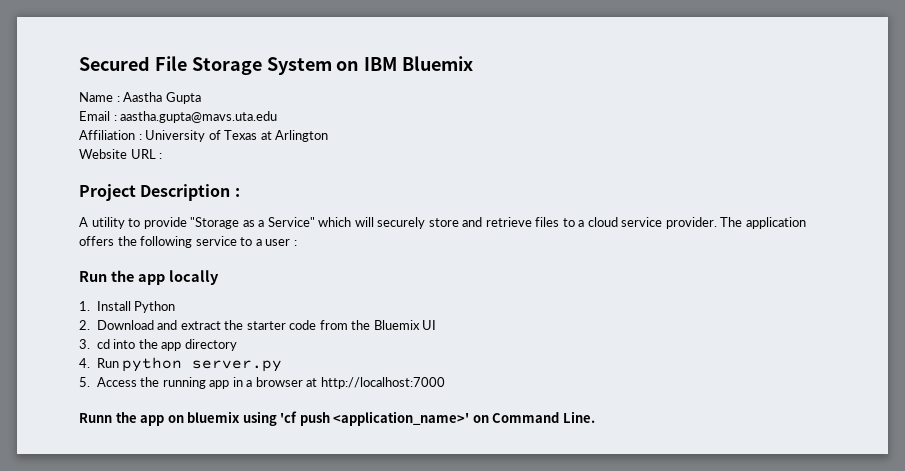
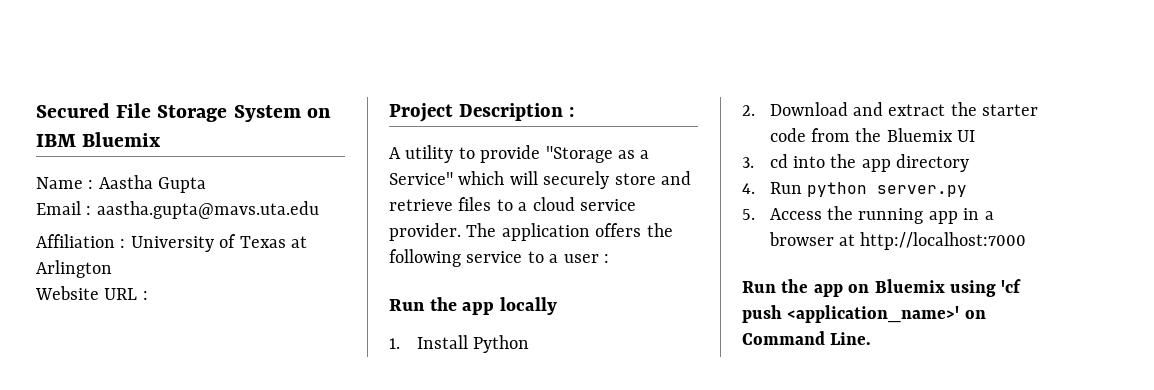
[79,413,112,423] Runn -> [742,281,776,293] Run
[187,411,241,423] bluemix -> [874,279,945,293] Bluemix

